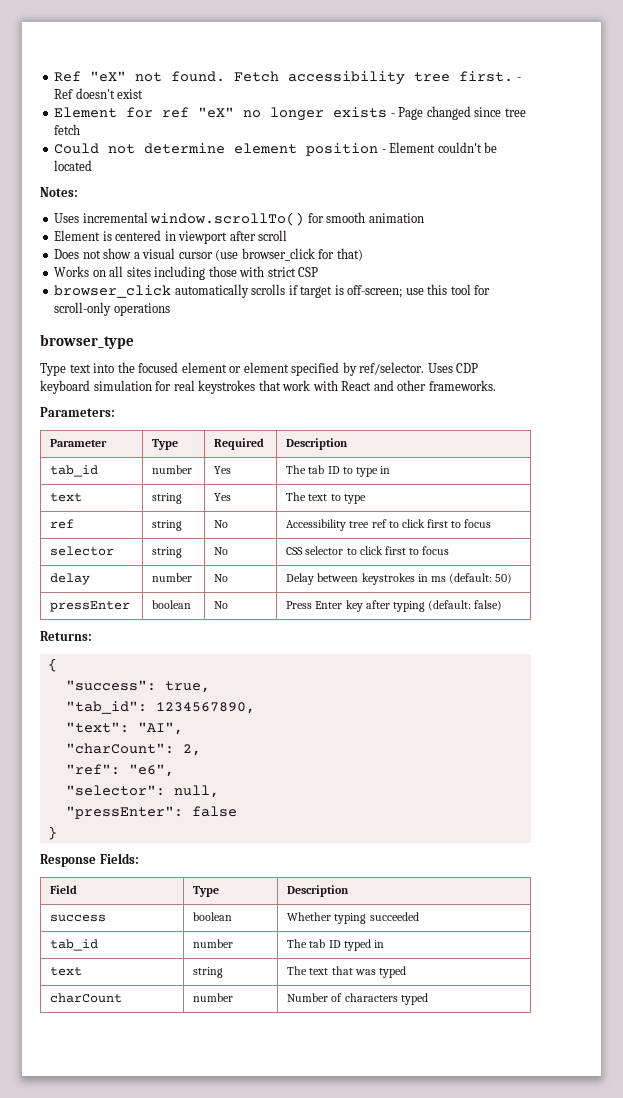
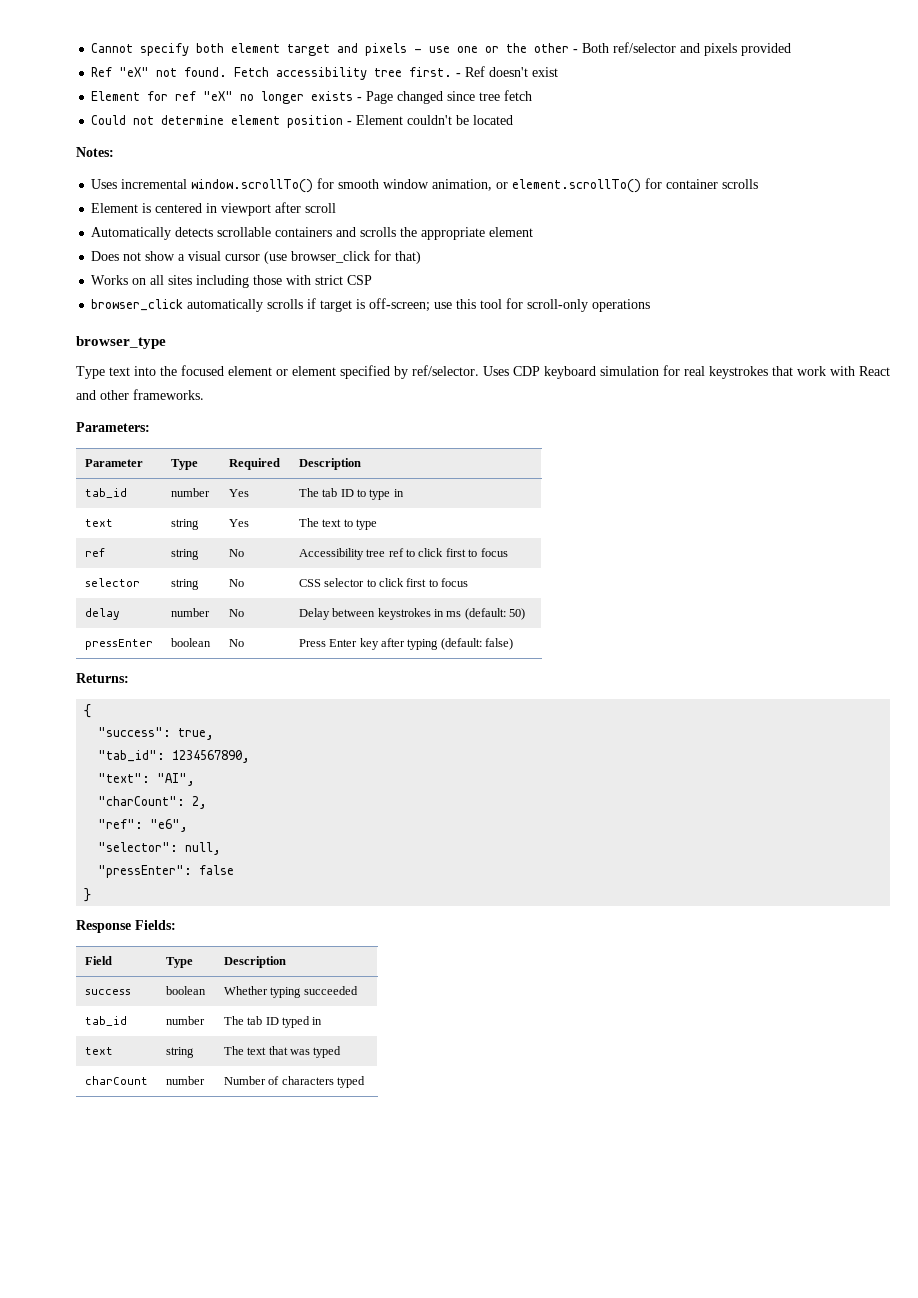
(54, 76) none -> [91,42,792,56] Cannot specify both element target and pixels - use one or the other - Both ref/selector and pixels provided //
[368,213,424,223] animation -> [383,178,759,193] window animation, or element.scrollTo() for container scrolls
(288, 235) none -> [91,227,534,240] // Automatically detects scrollable containers and scrolls the appropriate element

